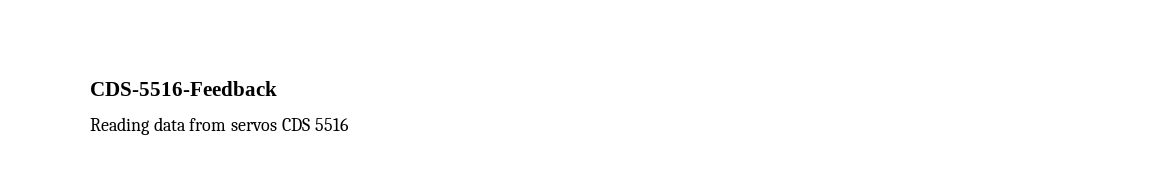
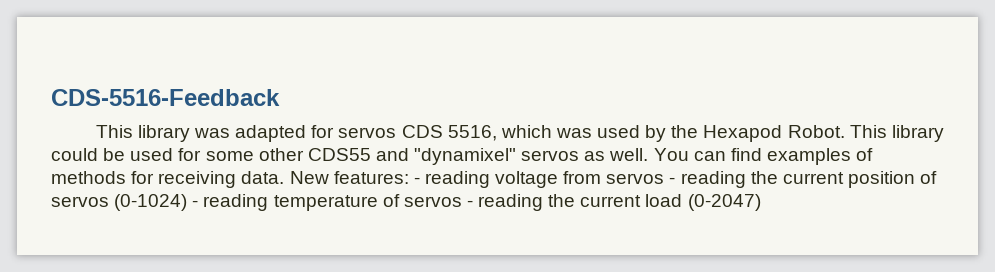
[90,117,349,135] Reading data from servos CDS 5516 -> [95,125,944,142] [51,148,874,165] [51,171,938,188] [51,194,761,211] This library was adapted for servos CDS 5516, which was used by the Hexapod Robot. This library could be used for some other CDS55 and "dynamixel" servos as well. You can find examples of methods for receiving data. New features: - reading voltage from servos - reading the current position of servos (0-1024) - reading temperature of servos - reading the current load (0-2047)

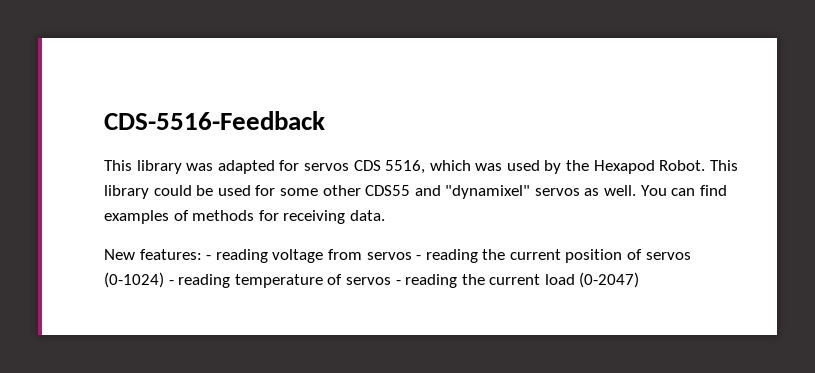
(285, 177) none -> (385, 215) //

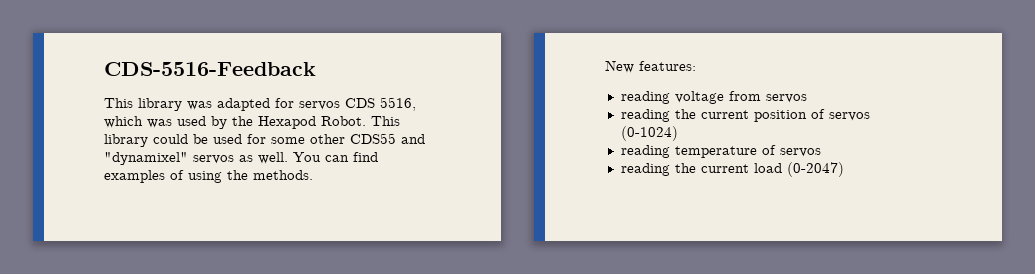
[192,210,385,224] methods for receiving data. -> [188,170,313,183] using the methods.
[206,255,212,260] - -> (696, 66) //
[416,255,422,260] - -> (807, 98) //
[168,280,174,285] - -> (678, 133) //
[395,280,401,285] - -> (821, 152) //

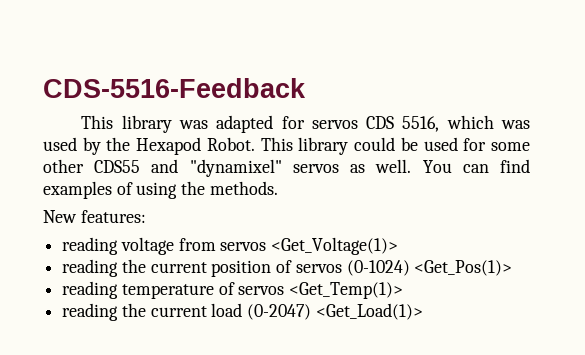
(807, 98) none -> [271,237,399,255] <Get_Voltage(1)>
(678, 133) none -> [414,260,513,276] <Get_Pos(1)>
(821, 152) none -> [289,282,404,299] <Get_Temp(1)>
(844, 169) none -> [315,303,423,320] <Get_Load(1)>

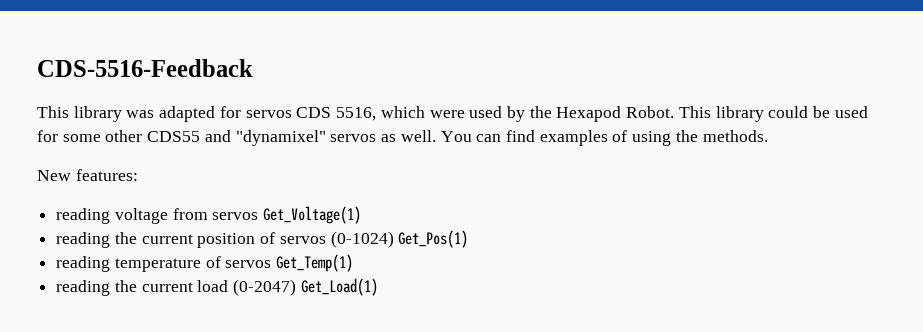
[500,120,530,129] was -> [429,110,465,118] were
[271,237,399,255] <Get_Voltage(1)> -> [263,206,362,224] Get_Voltage(1)
[414,260,513,276] <Get_Pos(1)> -> [398,230,469,248] Get_Pos(1)
[289,282,404,299] <Get_Temp(1)> -> [276,254,354,272] Get_Temp(1)
[315,303,423,320] <Get_Load(1)> -> [300,278,378,296] Get_Load(1)

